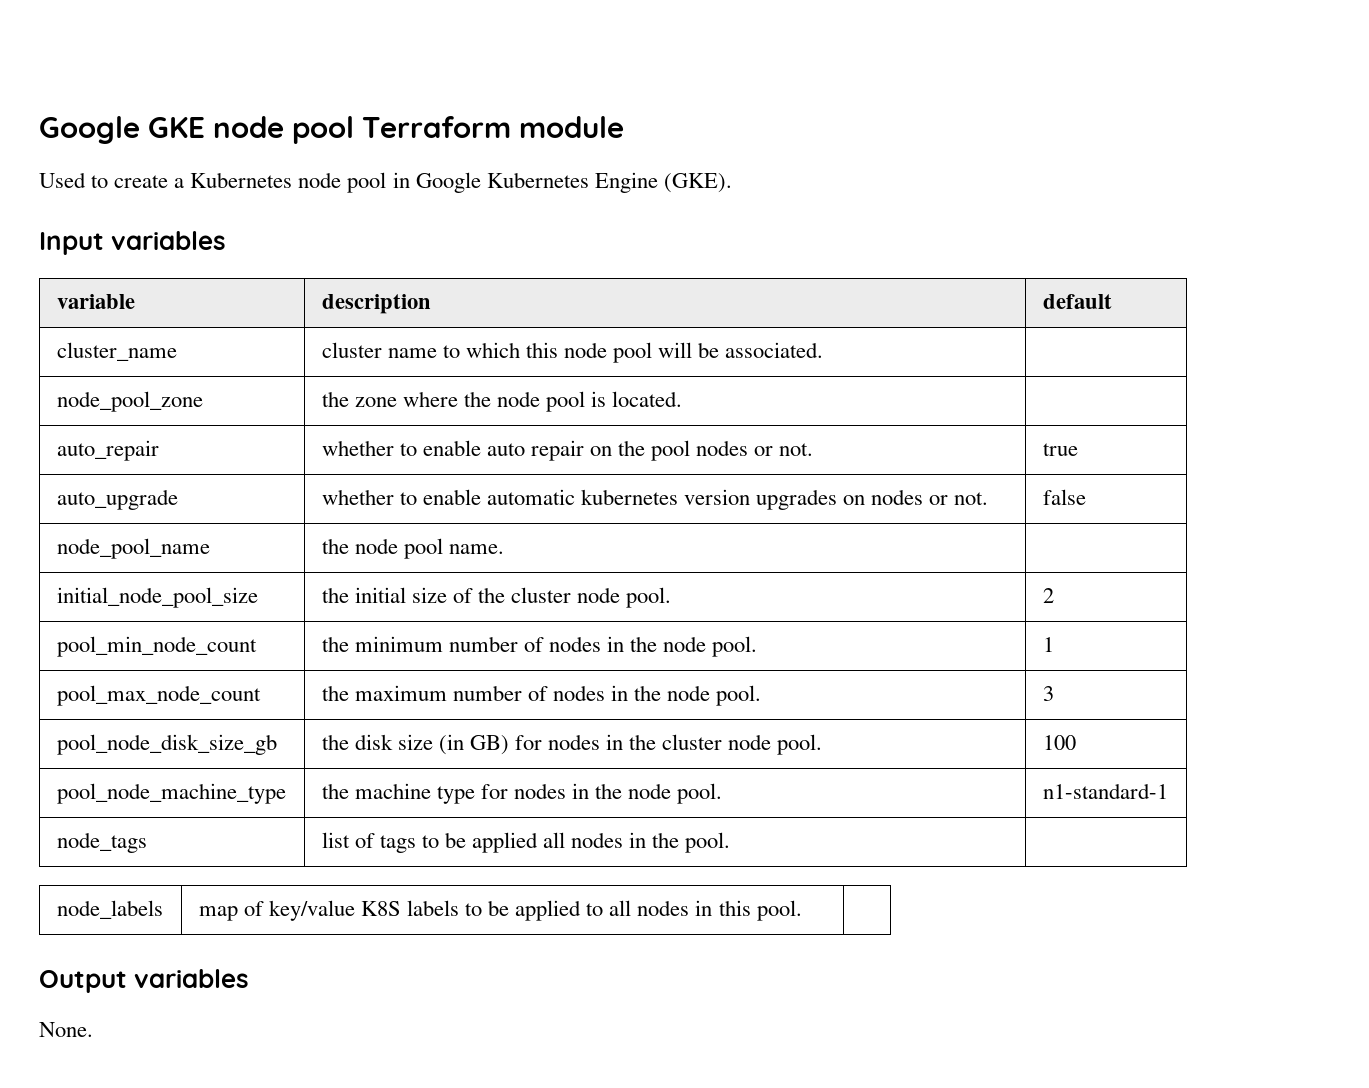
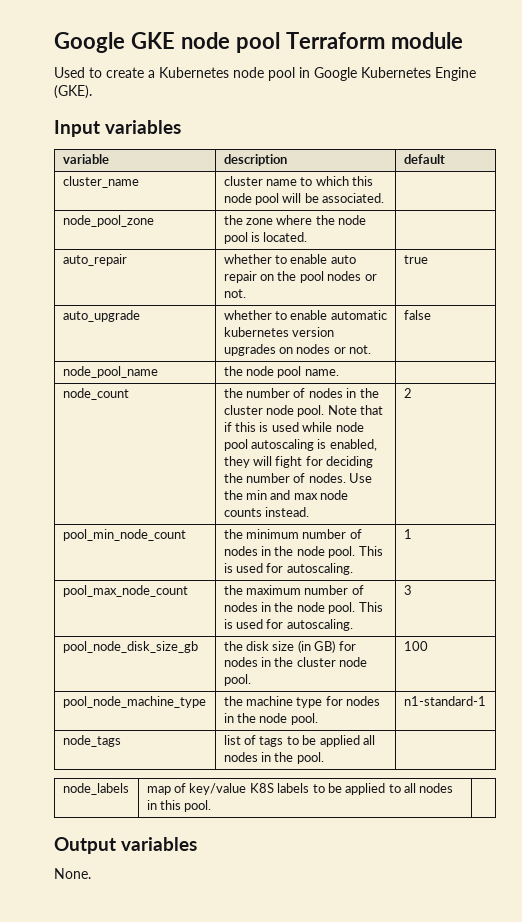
[56,587,258,608] [321,587,672,608] initial_node_pool_size | the initial size of the cluster node pool. -> [62,388,129,400] [223,388,379,398] [223,405,384,417] [223,422,364,432] [223,439,377,451] [223,456,374,468] [223,473,373,483] [223,490,349,500] [223,507,310,517] node_count | the number of nodes in the cluster node pool. Note that if this is used while node pool autoscaling is enabled, they will fight for deciding the number of nodes. Use the min and max node counts instead.
(758, 646) none -> [358,546,383,556] [223,563,353,575] This is used for autoscaling.
(762, 695) none -> [358,602,383,612] [223,619,353,631] This is used for autoscaling.

